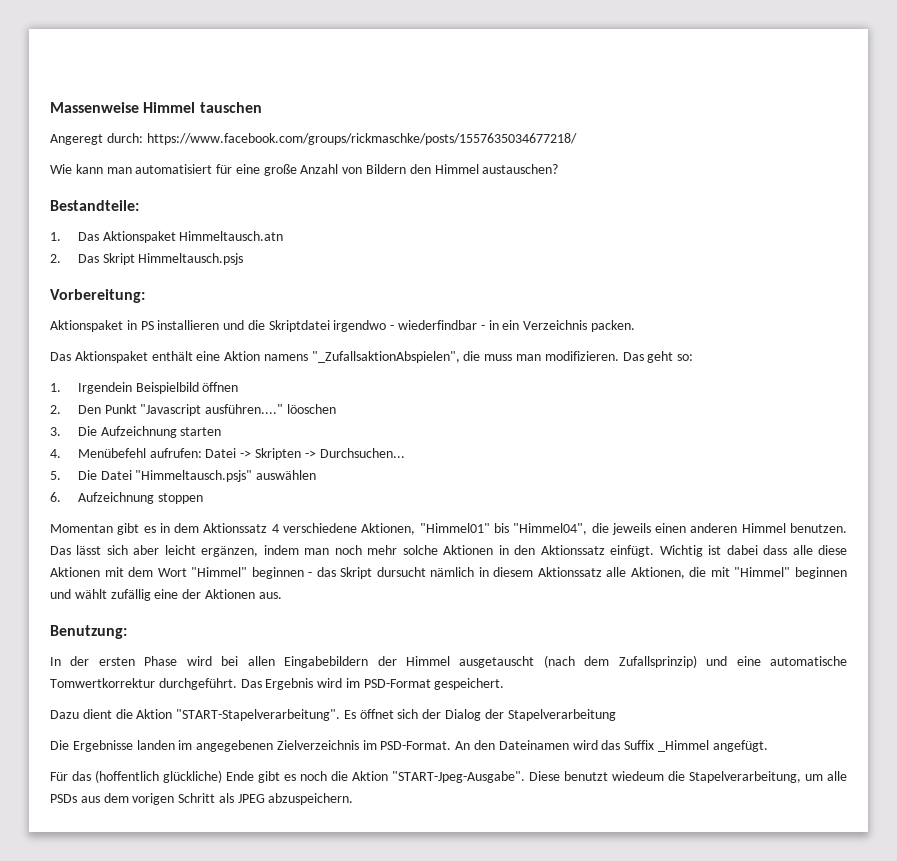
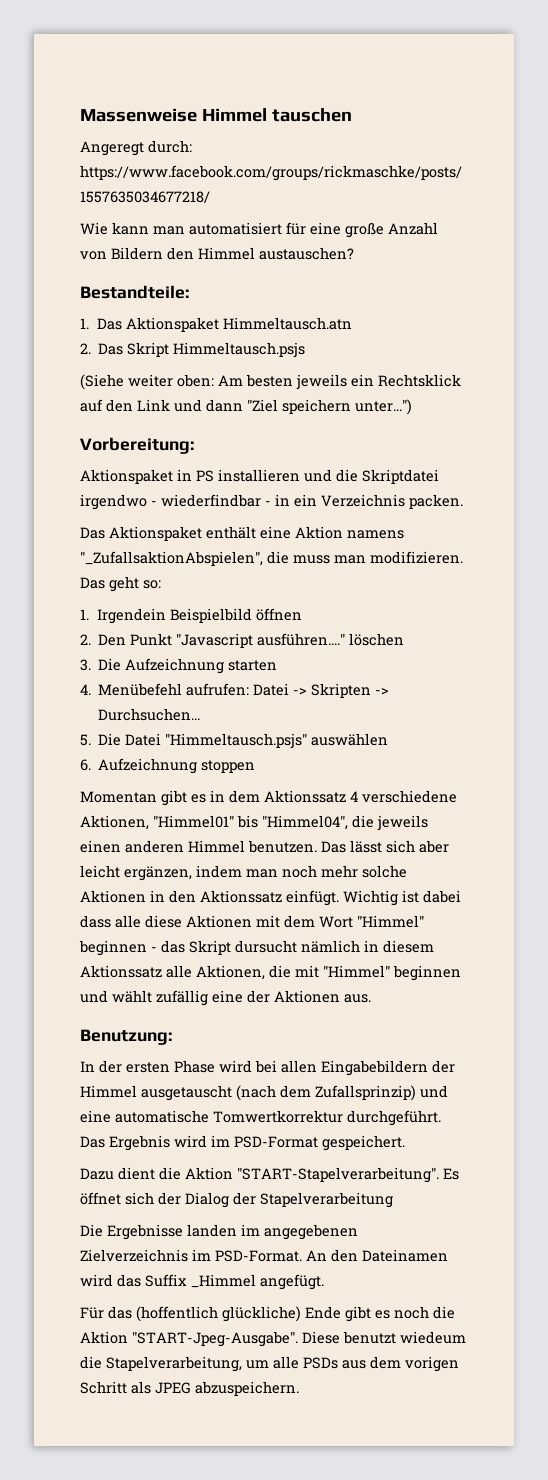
(244, 259) none -> [80,374,461,390] [80,399,412,415] // (Siehe weiter oben: Am besten jeweils ein Rechtsklick auf den Link und dann "Ziel speichern unter...")
[287,404,337,414] löoschen -> [349,633,405,646] löschen

